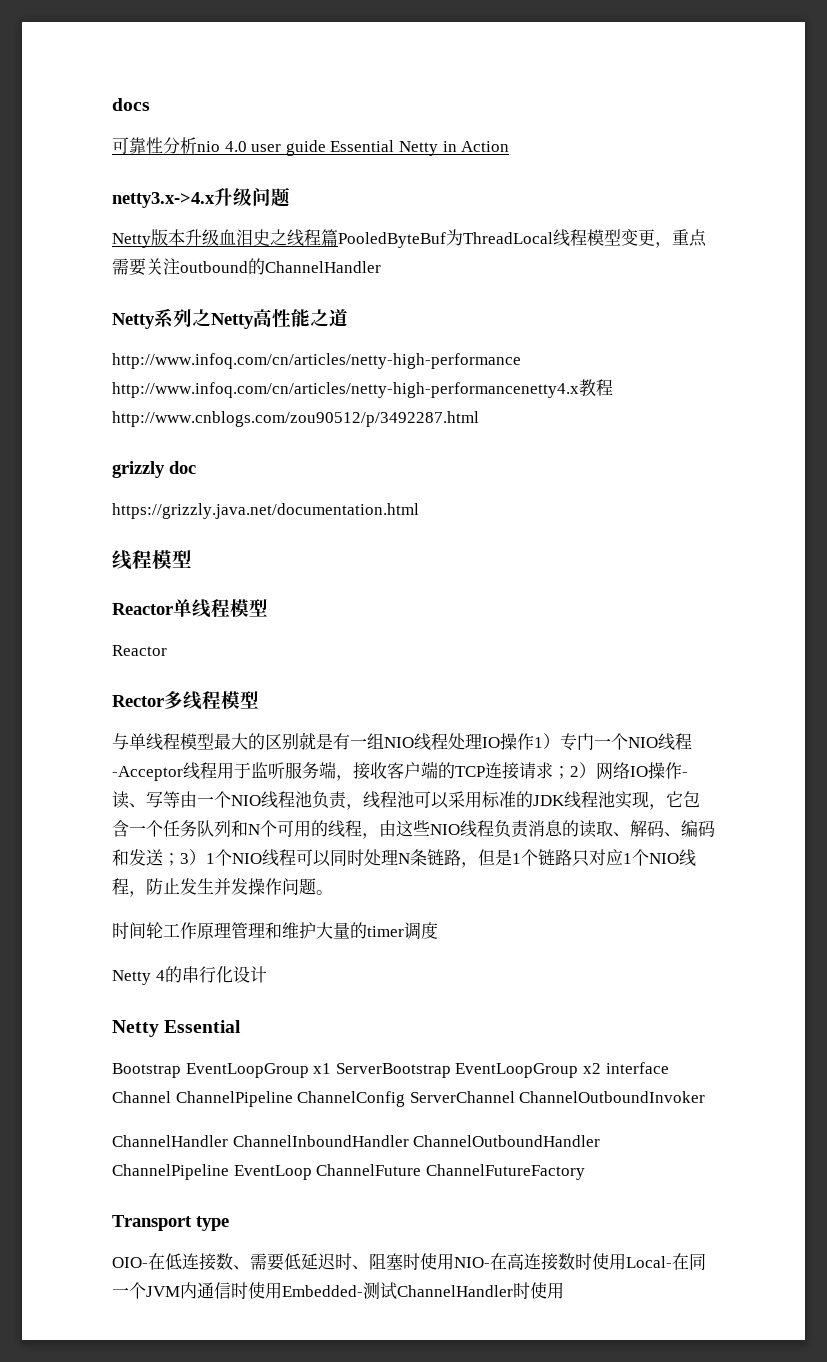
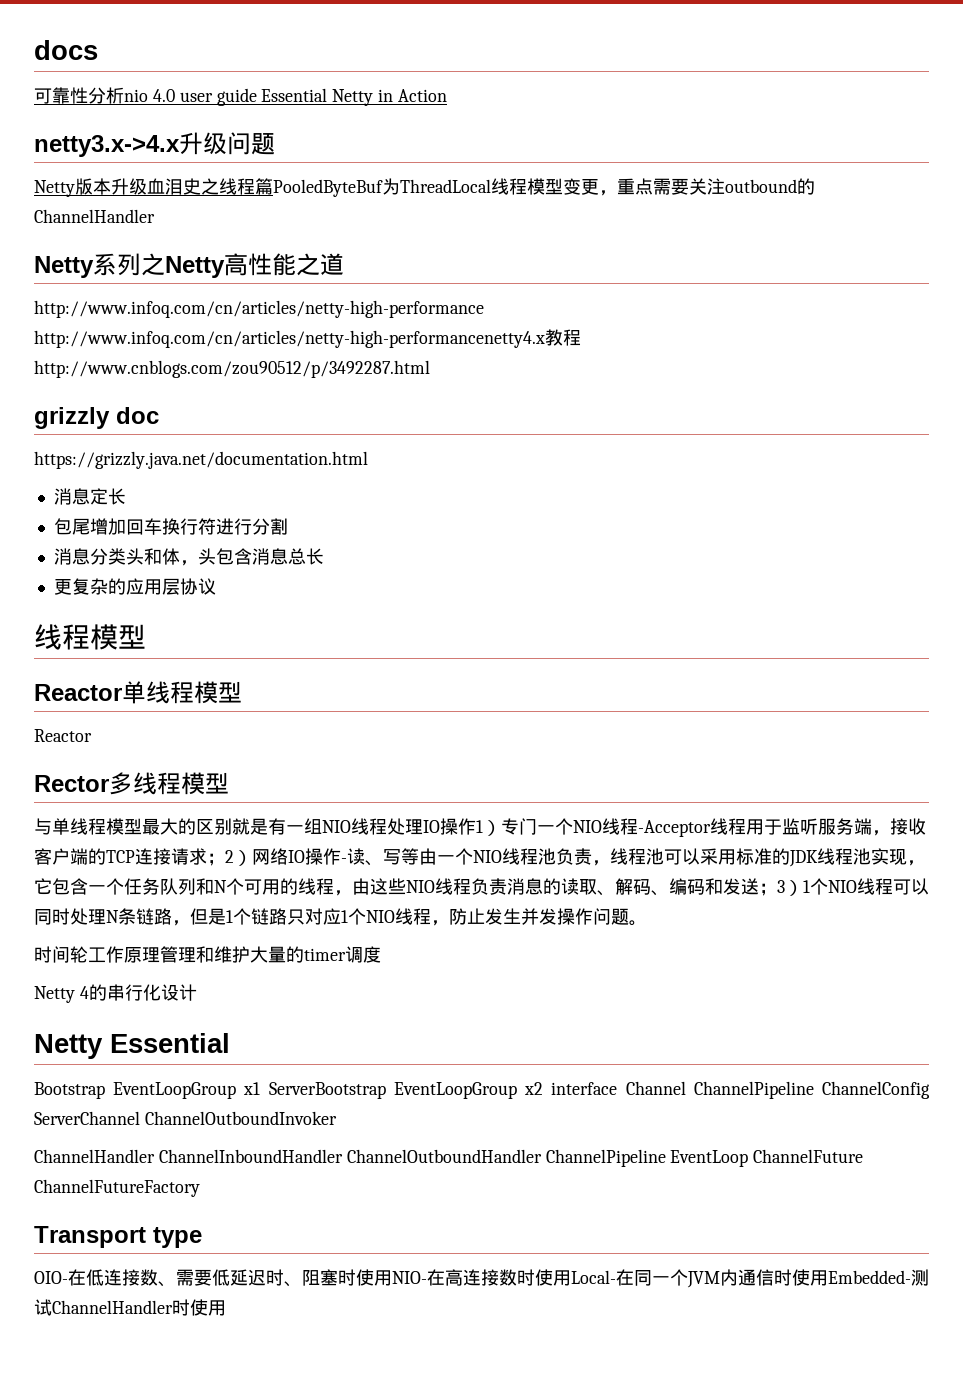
(419, 511) none -> [53,488,126,505] [53,518,288,535] [53,548,324,566] [53,578,216,595] // 消息定长 // 包尾增加回车换行符进行分割 // 消息分类头和体，头包含消息总长 // 更复杂的应用层协议

